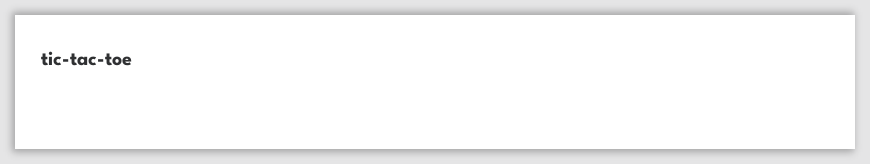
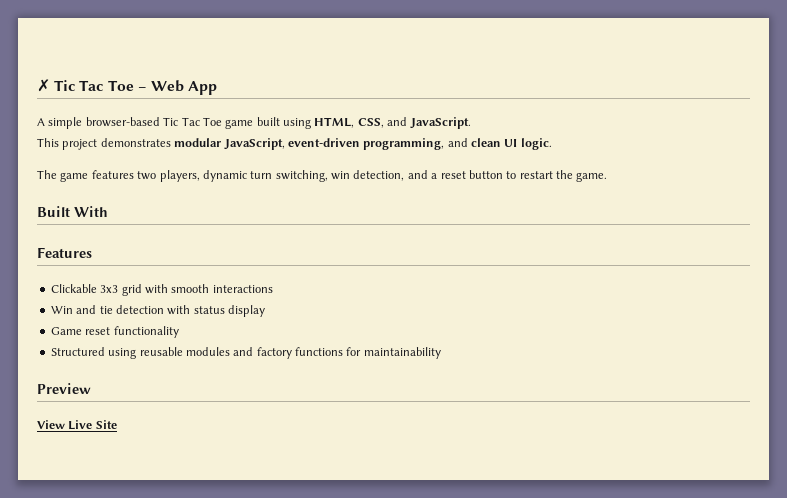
[41,51,132,66] tic-tac-toe -> [37,79,218,95] [37,117,471,129] [37,138,552,150] [37,170,608,182] [37,206,108,217] [37,247,92,258] [50,284,273,296] [50,305,265,317] [50,326,179,338] [50,347,441,359] [37,383,91,394] [37,420,117,430] ✗ Tic Tac Toe – Web App // A simple browser-based Tic Tac Toe game built using HTML, CSS, and JavaScript. // This project demonstrates modular JavaScript, event-driven programming, and clean UI logic. // The game features two players, dynamic turn switching, win detection, and a reset button to restart the game. // Built With // Features // Clickable 3x3 grid with smooth interactions // Win and tie detection with status display // Game reset functionality // Structured using reusable modules and factory functions for maintainability // Preview // View Live Site

